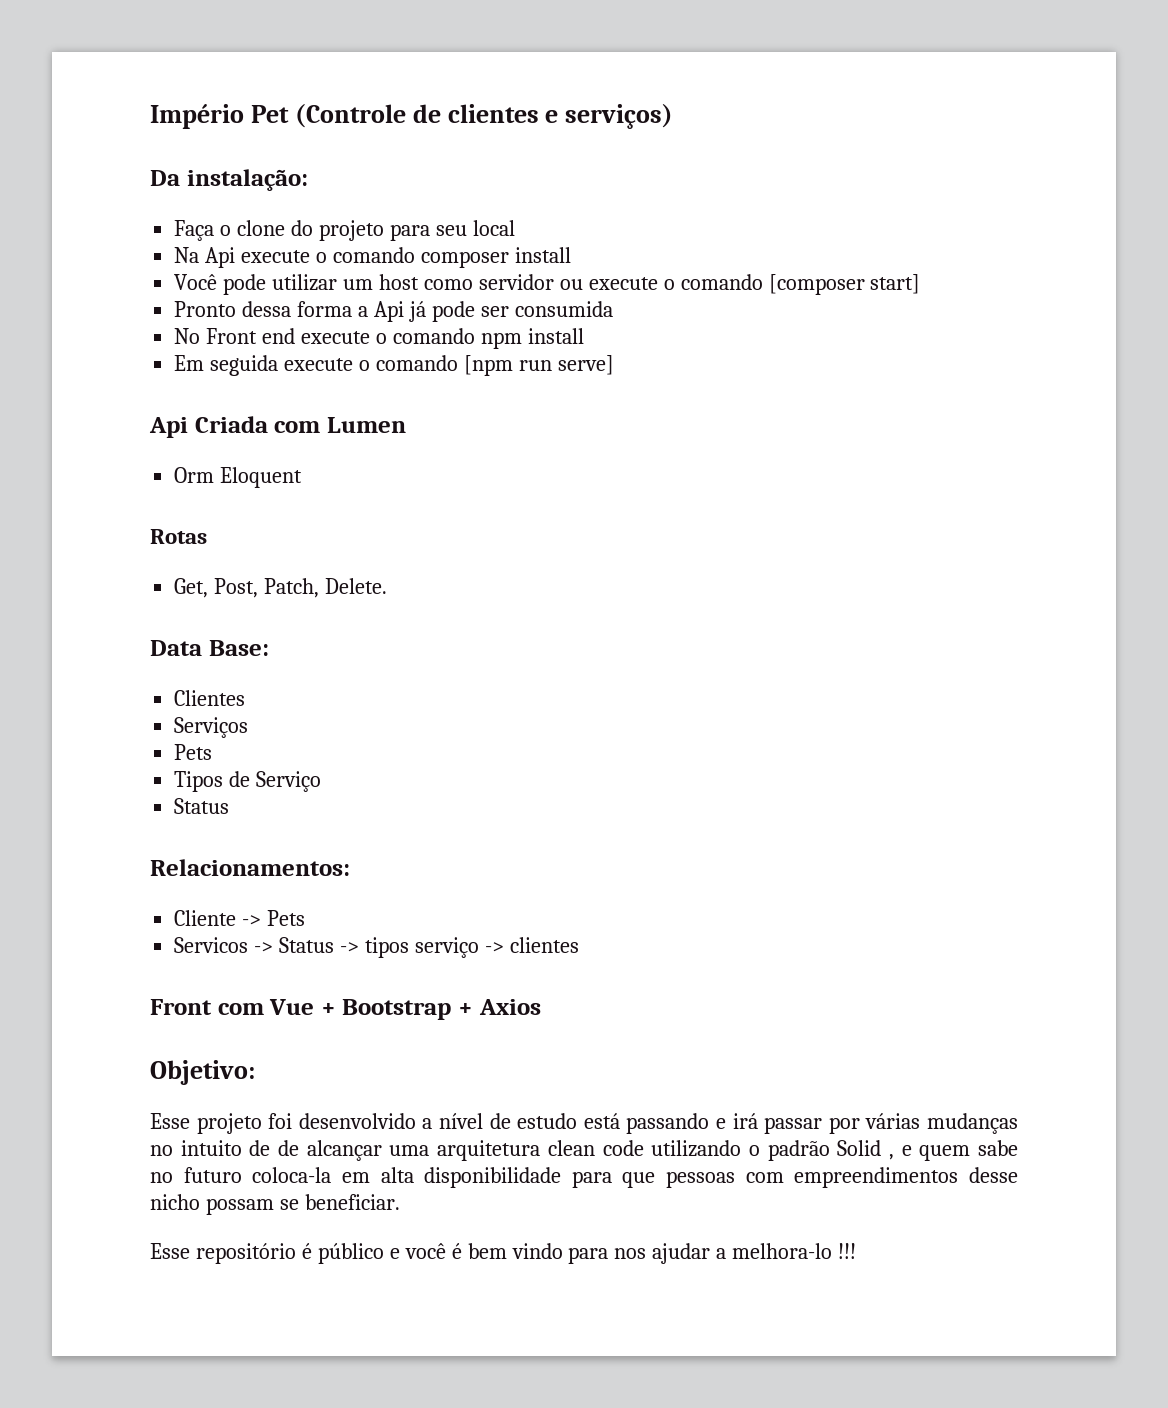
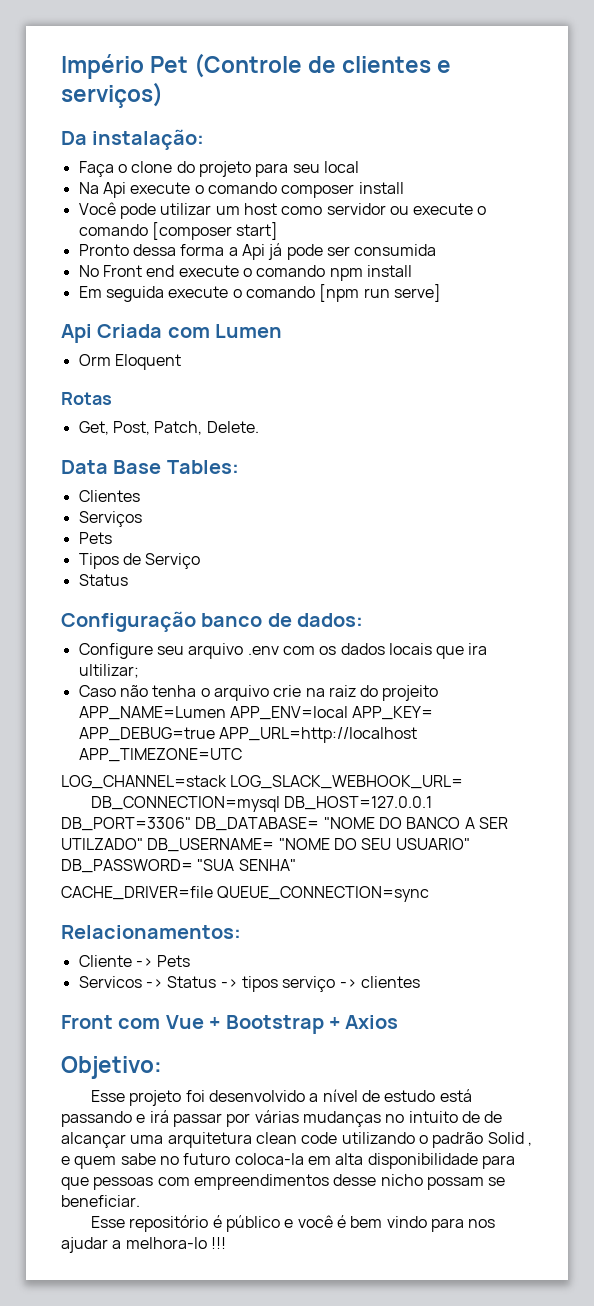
[208,640,269,656] Base: -> [113,460,239,474] Base Tables:
(230, 806) none -> [61,611,364,632] [78,643,488,659] [78,664,139,678] [78,685,439,701] [78,706,434,720] [78,727,417,743] [78,748,242,762] [61,775,464,789] [91,796,433,812] [61,817,508,831] [61,838,470,852] [61,859,296,873] [61,886,430,902] // Configuração banco de dados: // Configure seu arquivo .env com os dados locais que ira ultilizar; // Caso não tenha o arquivo crie na raiz do projeito APP_NAME=Lumen APP_ENV=local APP_KEY= APP_DEBUG=true APP_URL=http://localhost APP_TIMEZONE=UTC // LOG_CHANNEL=stack LOG_SLACK_WEBHOOK_URL= // DB_CONNECTION=mysql DB_HOST=127.0.0.1 DB_PORT=3306" DB_DATABASE= "NOME DO BANCO A SER UTILZADO" DB_USERNAME= "NOME DO SEU USUARIO" DB_PASSWORD= "SUA SENHA" // CACHE_DRIVER=file QUEUE_CONNECTION=sync

